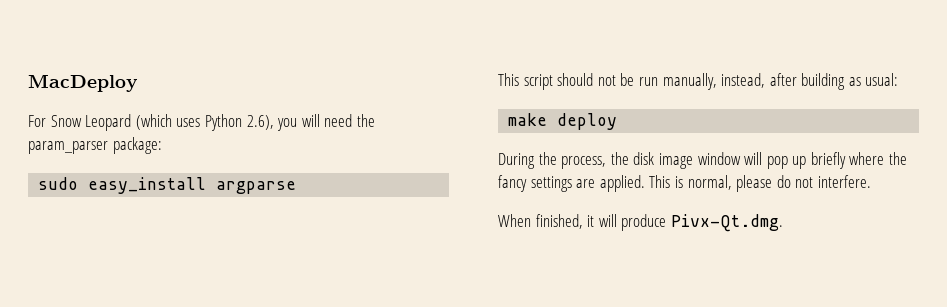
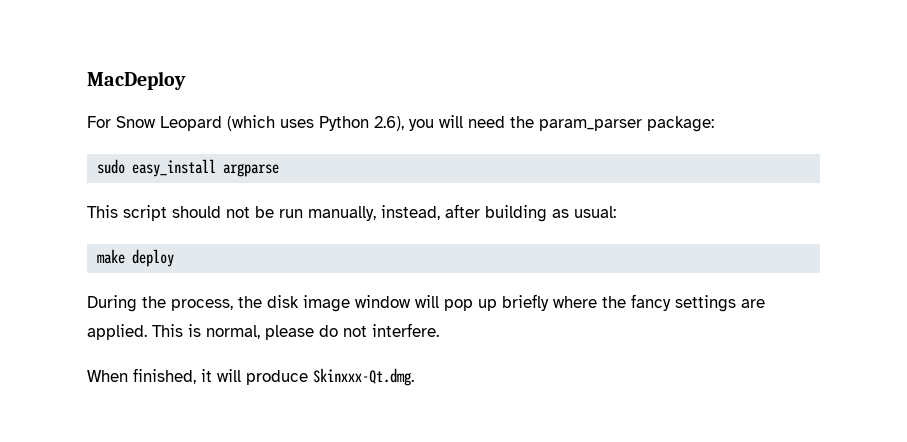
[670,214,783,232] Pivx-Qt.dmg. -> [313,368,414,386] Skinxxx-Qt.dmg.

